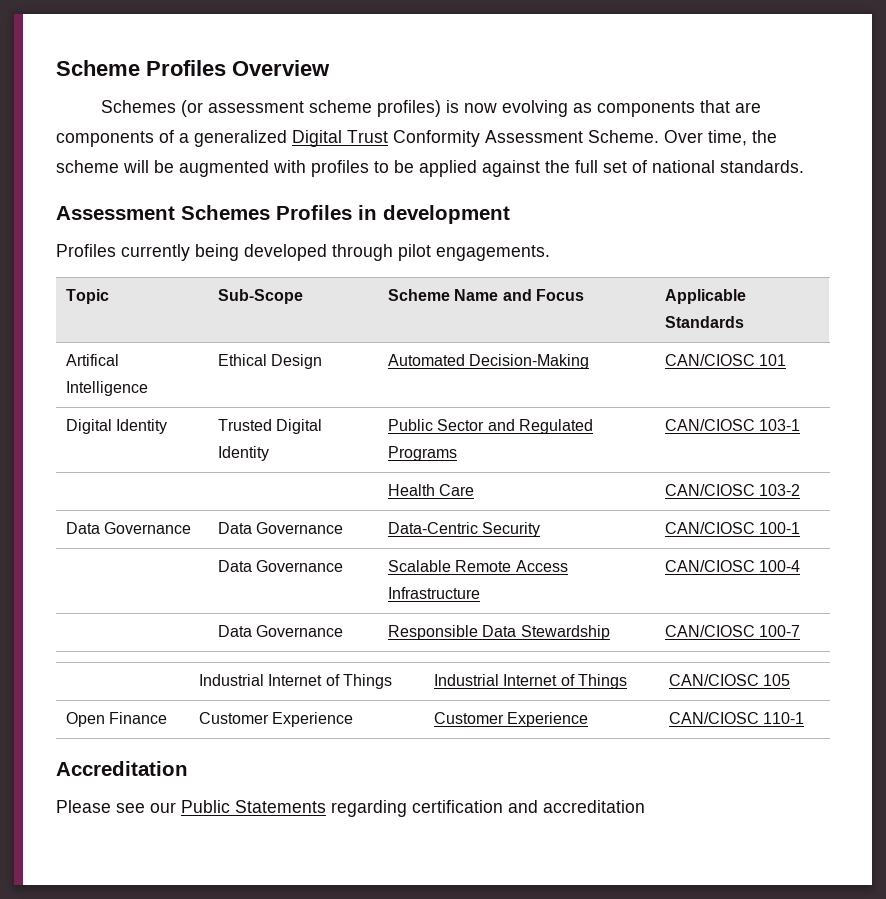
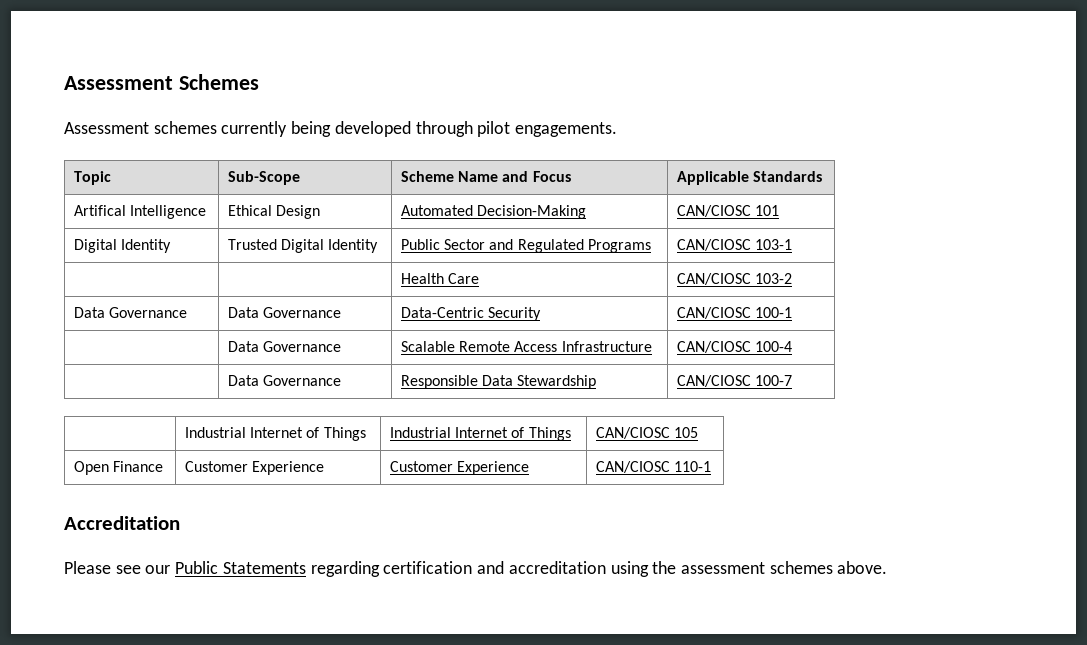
[56,60,330,76] [100,100,761,117] [56,130,777,147] [56,160,804,177] [56,205,510,224] [56,244,116,257] Scheme Profiles Overview // Schemes (or assessment scheme profiles) is now evolving as components that are components of a generalized Digital Trust Conformity Assessment Scheme. Over time, the scheme will be augmented with profiles to be applied against the full set of national standards. // Assessment Schemes Profiles in development // Profiles -> [64,74,259,90] [64,121,217,134] Assessment Schemes // Assessment schemes
(645, 806) none -> [610,561,888,577] using the assessment schemes above.

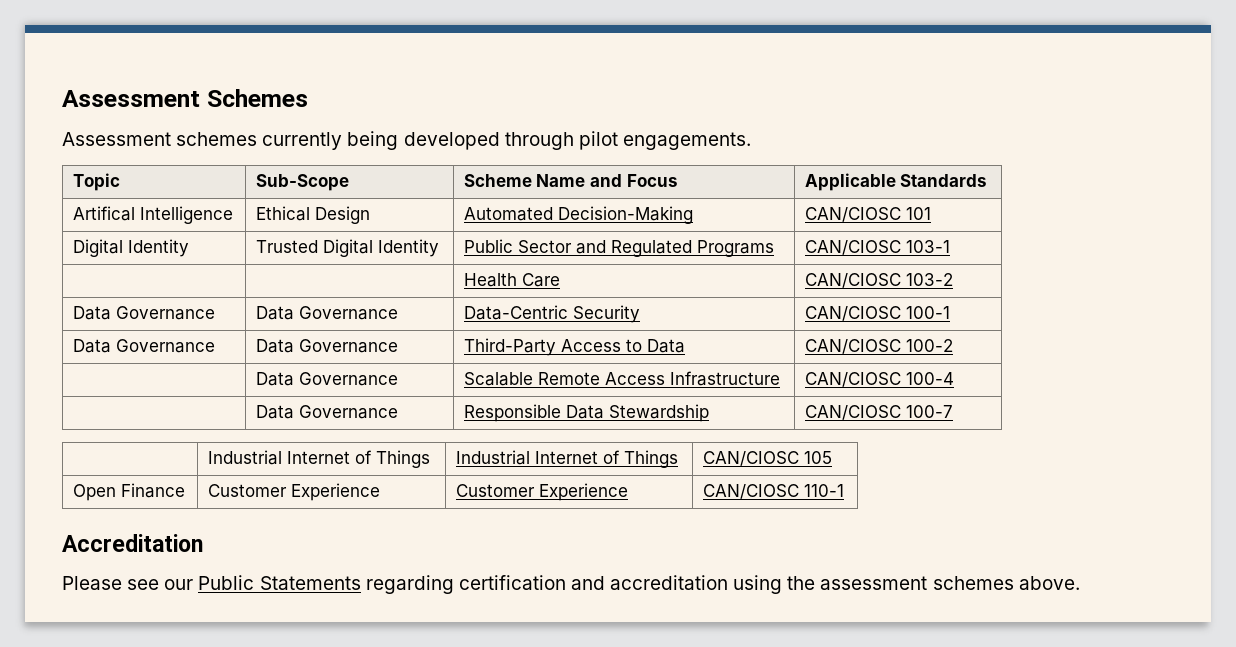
(793, 312) none -> [72,339,215,353] [255,339,398,353] [463,338,685,356] [804,339,953,354] // Data Governance | Data Governance | Third-Party Access to Data | CAN/CIOSC 100-2

